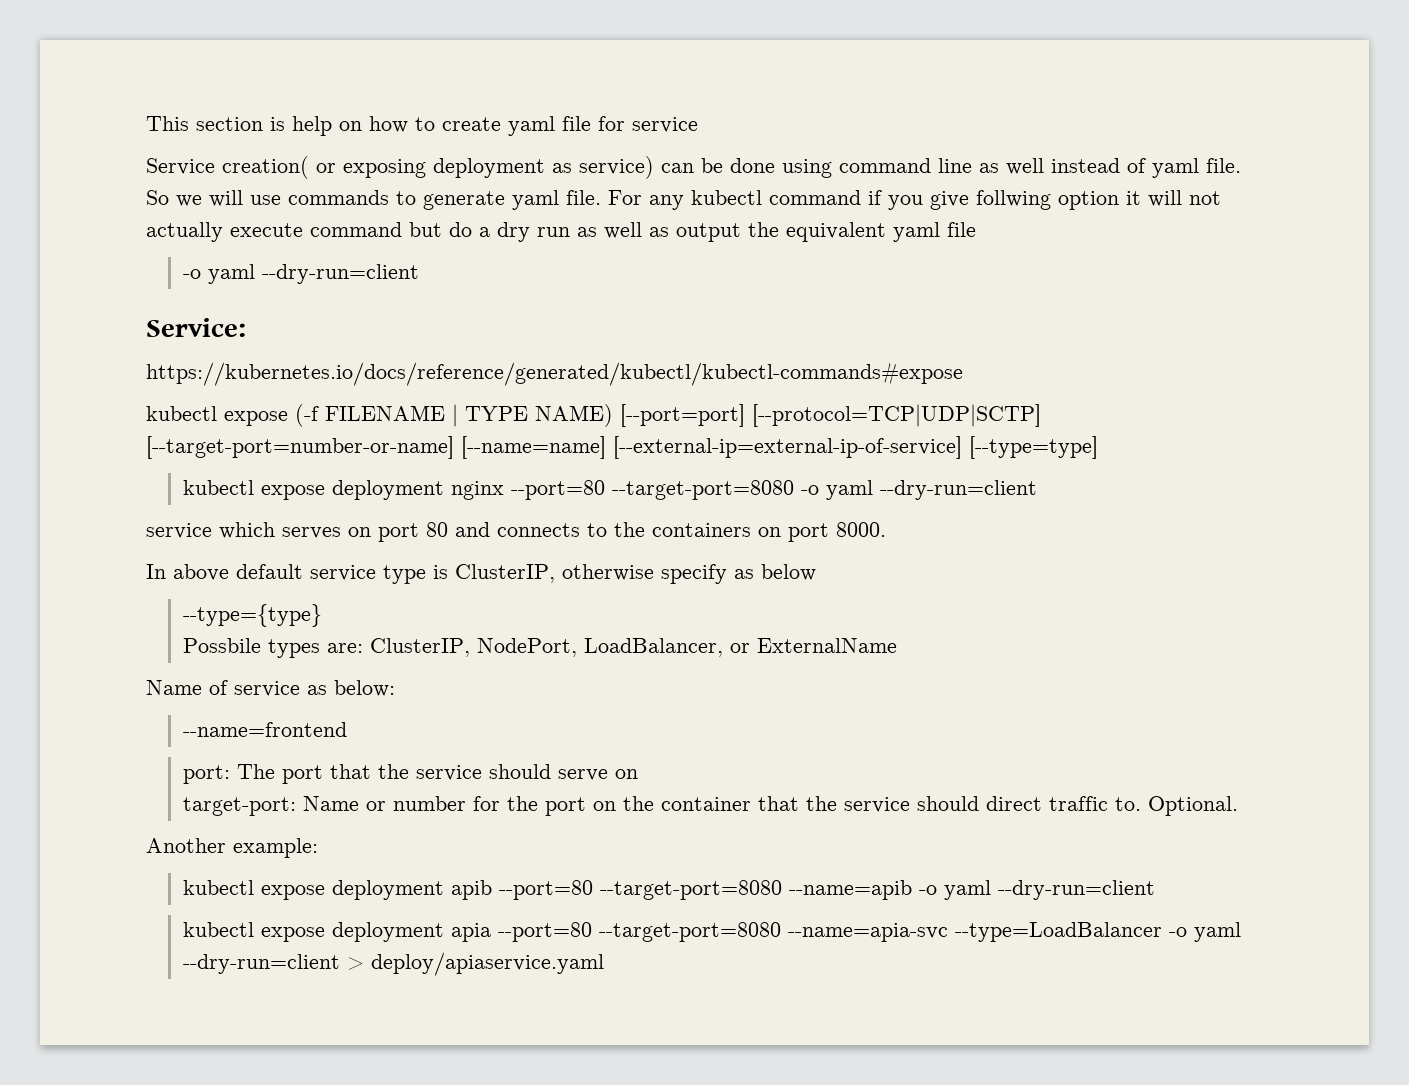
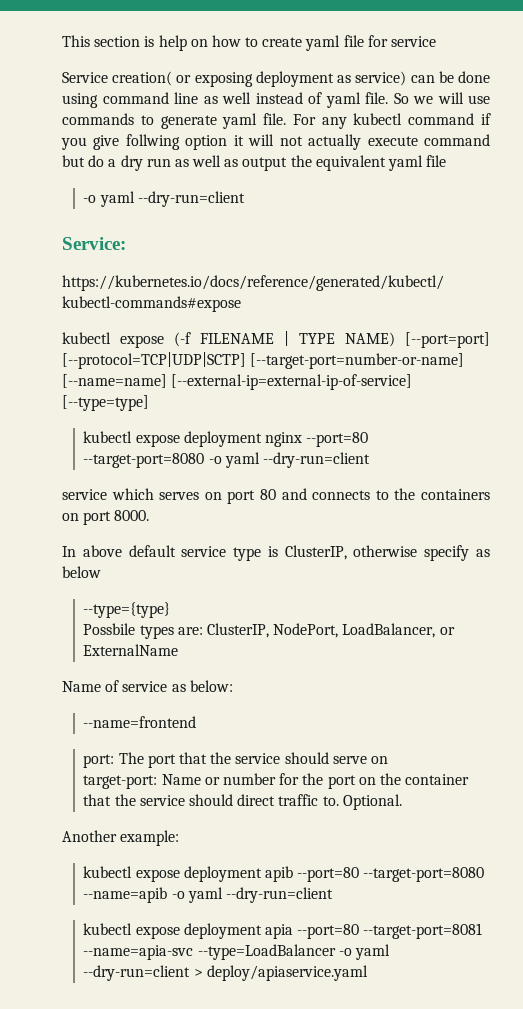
[599,922,782,942] --target-port=8080 -> [363,923,483,939] --target-port=8081

